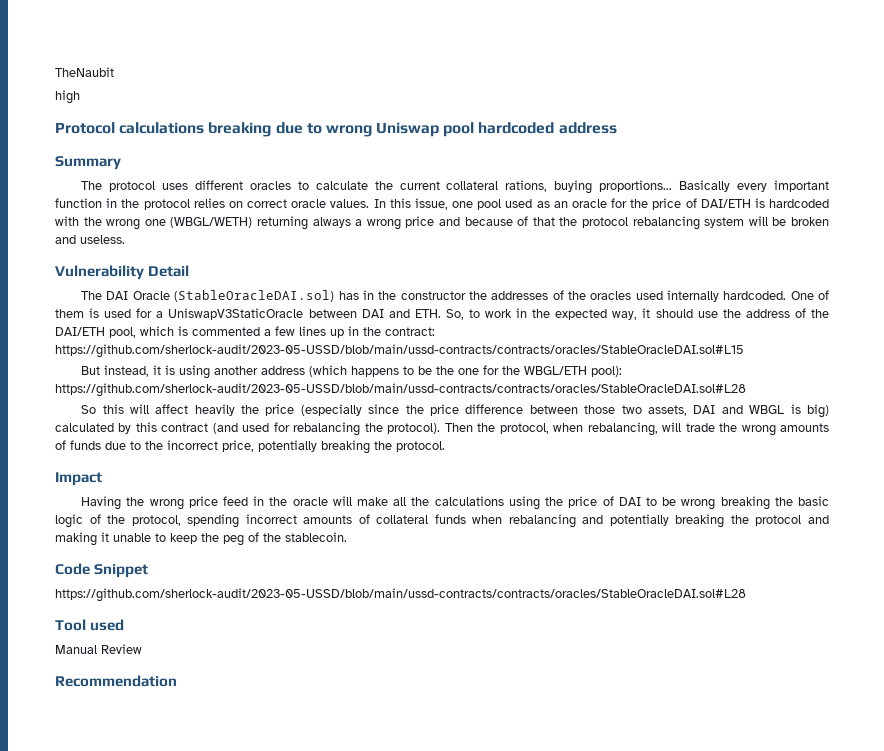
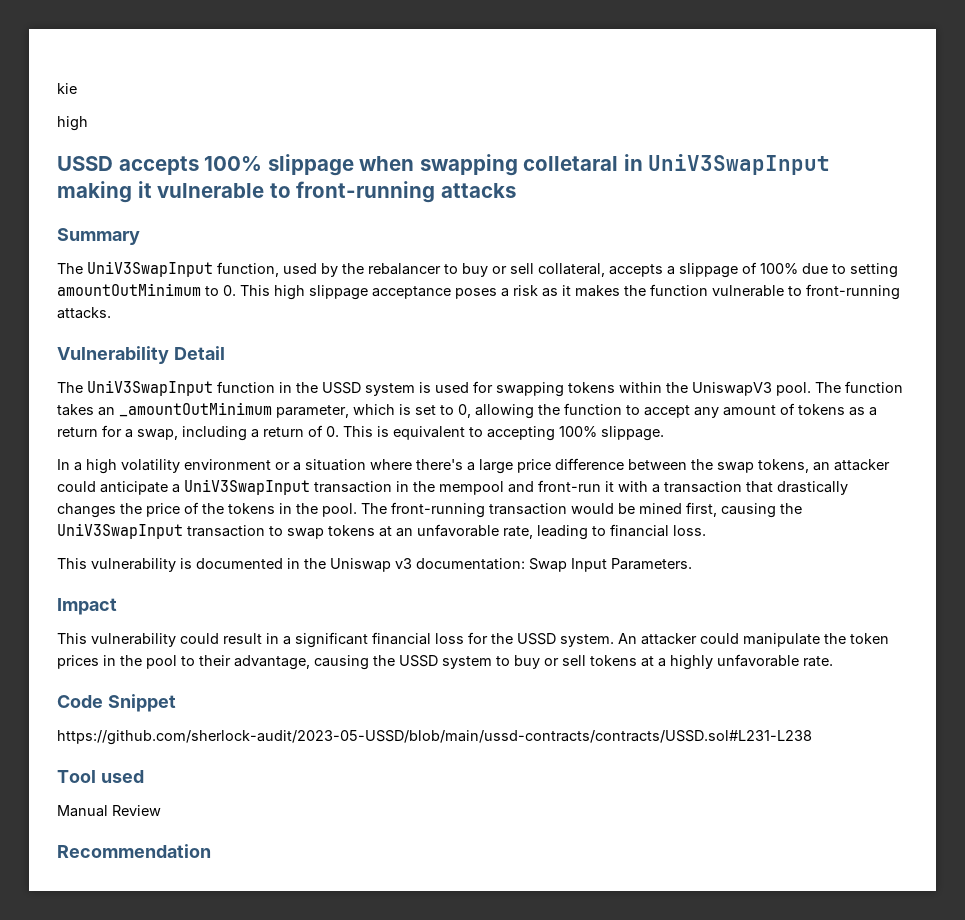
[55,67,114,77] TheNaubit -> [57,83,77,94] kie
[55,122,617,137] [55,156,121,170] [81,180,829,194] [55,198,829,210] [55,216,830,230] [55,235,125,244] [55,265,190,280] [81,290,829,302] [55,308,829,320] [55,326,435,338] [55,344,744,358] [81,365,623,379] [55,383,746,397] [81,404,830,418] [55,422,830,436] [55,440,445,454] [55,472,102,486] [81,496,830,510] [55,514,829,528] [55,532,347,546] Protocol calculations breaking due to wrong Uniswap pool hardcoded address // Summary // The protocol uses different oracles to calculate the current collateral rations, buying proportions... Basically every important function in the protocol relies on correct oracle values. In this issue, one pool used as an oracle for the price of DAI/ETH is hardcoded with the wrong one (WBGL/WETH) returning always a wrong price and because of that the protocol rebalancing system will be broken and useless. // Vulnerability Detail // The DAI Oracle (StableOracleDAI.sol) has in the constructor the addresses of the oracles used internally hardcoded. One of them is used for a UniswapV3StaticOracle between DAI and ETH. So, to work in the expected way, it should use the address of the DAI/ETH pool, which is commented a few lines up in the contract: https://github.com/sherlock-audit/2023-05-USSD/blob/main/ussd-contracts/contracts/oracles/StableOracleDAI.sol#L15 // But instead, it is using another address (which happens to be the one for the WBGL/ETH pool): https://github.com/sherlock-audit/2023-05-USSD/blob/main/ussd-contracts/contracts/oracles/StableOracleDAI.sol#L28 // So this will affect heavily the price (especially since the price difference between those two assets, DAI and WBGL is big) calculated by this contract (and used for rebalancing the protocol). Then the protocol, when rebalancing, will trade the wrong amounts of funds due to the incorrect price, potentially breaking the protocol. // Impact // Having the wrong price feed in the oracle will make all the calculations using the price of DAI to be wrong breaking the basic logic of the protocol, spending incorrect amounts of collateral funds when rebalancing and potentially breaking the protocol and making it unable to keep the peg of the stablecoin. -> [57,154,831,176] [57,181,516,203] [57,228,140,245] [57,261,898,278] [57,283,900,300] [57,307,111,319] [57,346,225,364] [57,380,903,397] [57,402,877,419] [57,425,664,441] [57,458,890,474] [57,479,848,495] [57,502,802,518] [57,523,706,540] [57,558,692,572] [57,598,117,615] [57,632,889,648] [57,654,833,670] USSD accepts 100% slippage when swapping colletaral in UniV3SwapInput making it vulnerable to front-running attacks // Summary // The UniV3SwapInput function, used by the rebalancer to buy or sell collateral, accepts a slippage of 100% due to setting amountOutMinimum to 0. This high slippage acceptance poses a risk as it makes the function vulnerable to front-running attacks. // Vulnerability Detail // The UniV3SwapInput function in the USSD system is used for swapping tokens within the UniswapV3 pool. The function takes an _amountOutMinimum parameter, which is set to 0, allowing the function to accept any amount of tokens as a return for a swap, including a return of 0. This is equivalent to accepting 100% slippage. // In a high volatility environment or a situation where there's a large price difference between the swap tokens, an attacker could anticipate a UniV3SwapInput transaction in the mempool and front-run it with a transaction that drastically changes the price of the tokens in the pool. The front-running transaction would be mined first, causing the UniV3SwapInput transaction to swap tokens at an unfavorable rate, leading to financial loss. // This vulnerability is documented in the Uniswap v3 documentation: Swap Input Parameters. // Impact // This vulnerability could result in a significant financial loss for the USSD system. An attacker could manipulate the token prices in the pool to their advantage, causing the USSD system to buy or sell tokens at a highly unfavorable rate.
[55,588,746,602] https://github.com/sherlock-audit/2023-05-USSD/blob/main/ussd-contracts/contracts/oracles/StableOracleDAI.sol#L28 -> [57,730,812,745] https://github.com/sherlock-audit/2023-05-USSD/blob/main/ussd-contracts/contracts/USSD.sol#L231-L238

